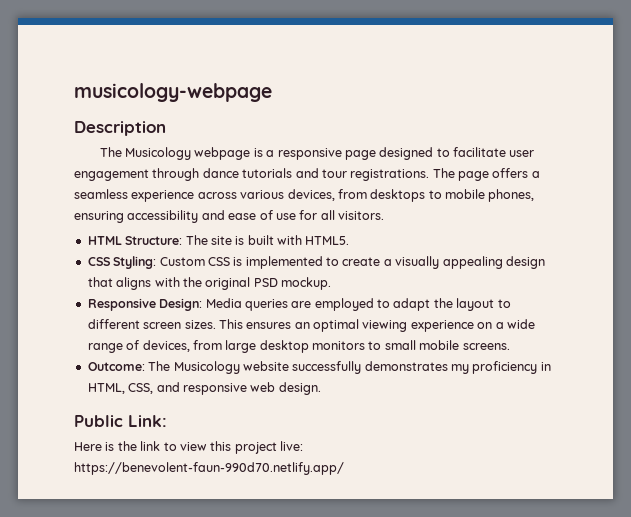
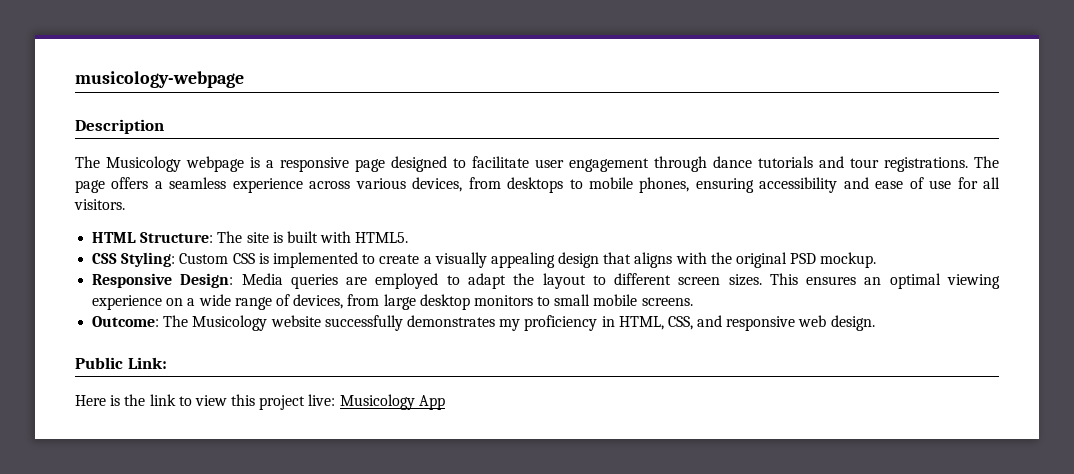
[74,462,344,475] https://benevolent-faun-990d70.netlify.app/ -> [339,394,445,410] Musicology App

